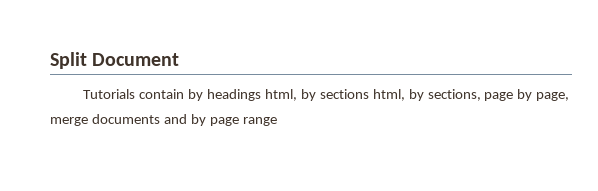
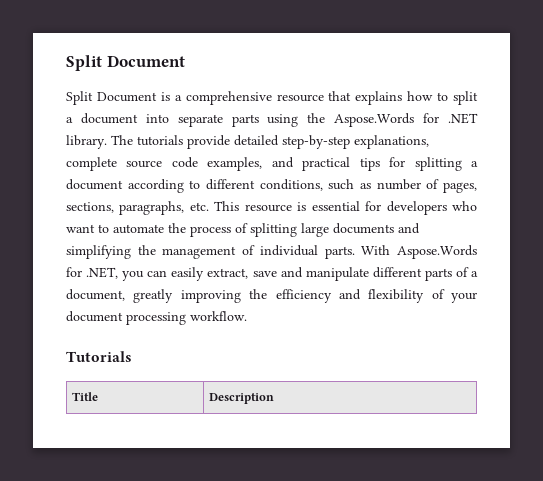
[83,89,570,101] [50,114,277,126] Tutorials contain by headings html, by sections html, by sections, page by page, merge documents and by page range -> [66,91,478,105] [66,113,479,127] [66,135,429,149] [66,157,479,171] [66,179,478,193] [66,201,478,215] [66,223,420,237] [66,245,477,259] [66,267,478,281] [66,289,477,303] [66,311,247,325] [66,351,132,362] [72,392,99,401] [209,393,275,404] Split Document is a comprehensive resource that explains how to split a document into separate parts using the Aspose.Words for .NET library. The tutorials provide detailed step-by-step explanations, complete source code examples, and practical tips for splitting a document according to different conditions, such as number of pages, sections, paragraphs, etc. This resource is essential for developers who want to automate the process of splitting large documents and simplifying the management of individual parts. With Aspose.Words for .NET, you can easily extract, save and manipulate different parts of a document, greatly improving the efficiency and flexibility of your document processing workflow. // Tutorials // Title | Description

